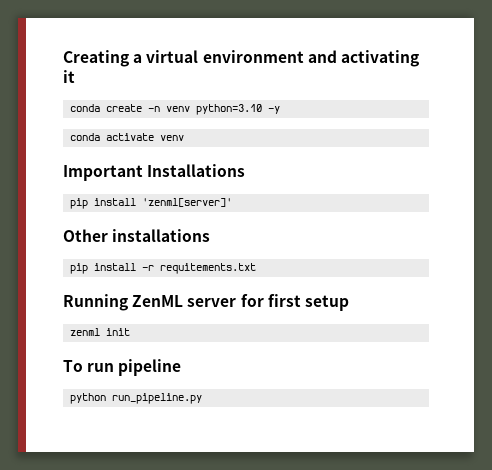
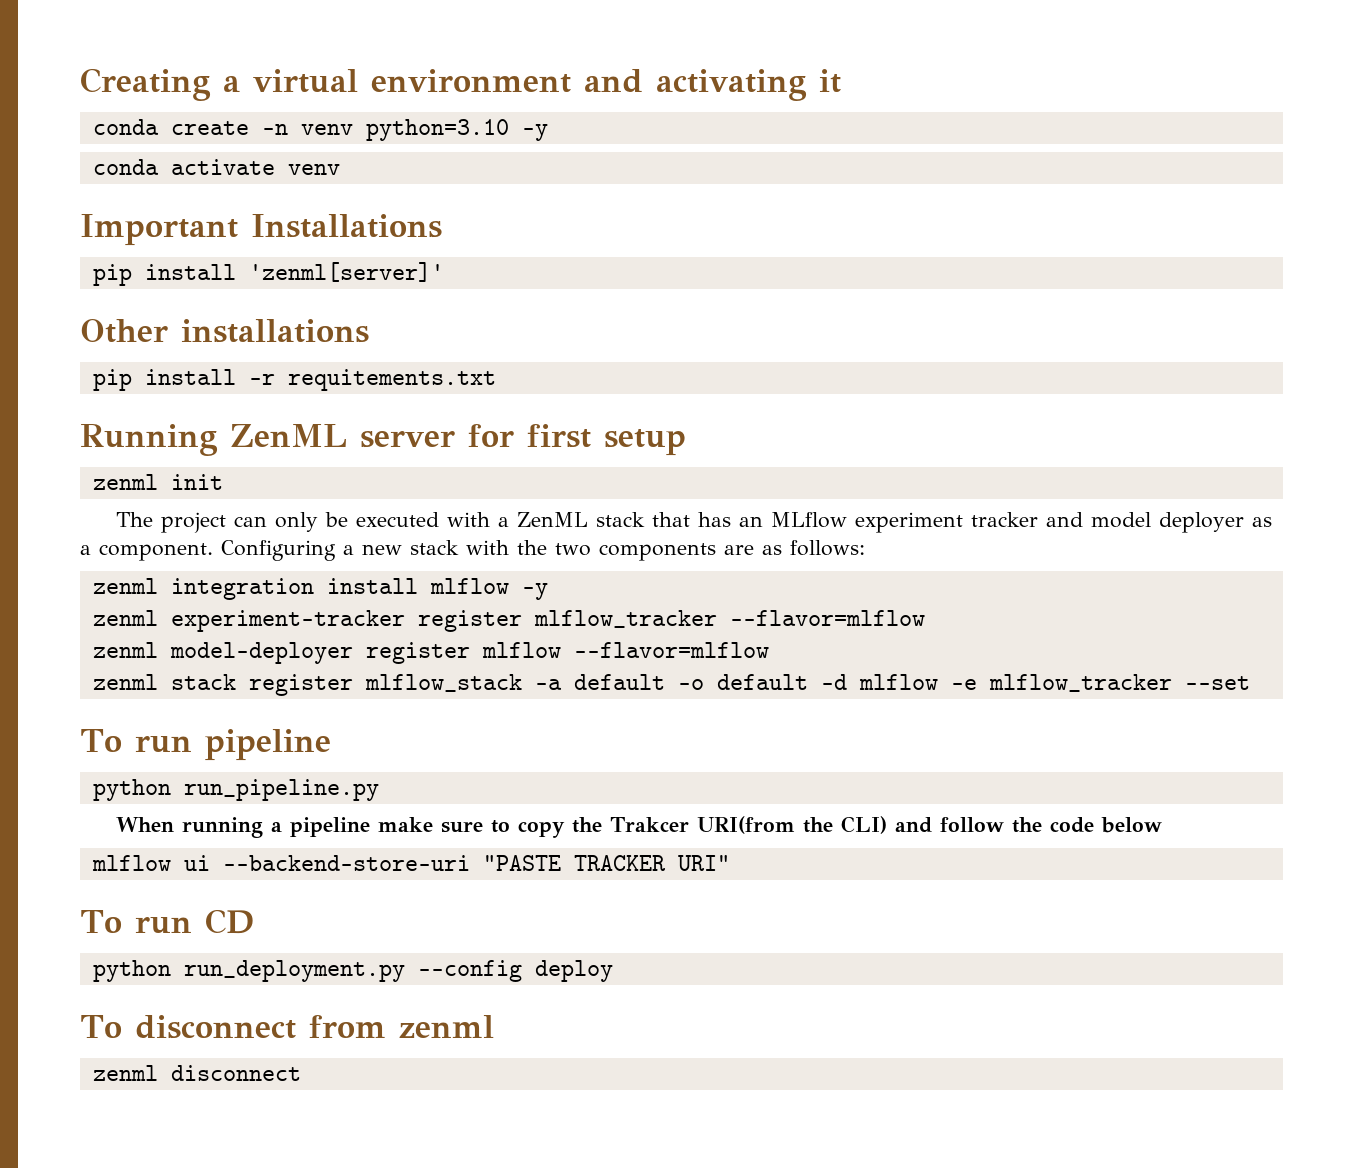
(130, 332) none -> [115,512,1272,533] [80,540,865,561] [92,578,548,600] [92,610,925,632] [92,642,769,664] [92,674,1250,696] // The project can only be executed with a ZenML stack that has an MLflow experiment tracker and model deployer as a component. Configuring a new stack with the two components are as follows: // zenml integration install mlflow -y // zenml experiment-tracker register mlflow_tracker --flavor=mlflow // zenml model-deployer register mlflow --flavor=mlflow // zenml stack register mlflow_stack -a default -o default -d mlflow -e mlflow_tracker --set
(202, 398) none -> [115,816,1162,838] [91,855,730,871] [80,909,255,934] [92,960,613,982] [80,1015,494,1039] [92,1065,301,1081] // When running a pipeline make sure to copy the Trakcer URI(from the CLI) and follow the code below // mlflow ui --backend-store-uri "PASTE TRACKER URI" // To run CD // python run_deployment.py --config deploy // To disconnect from zenml // zenml disconnect

